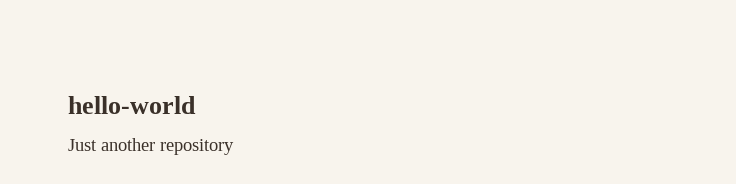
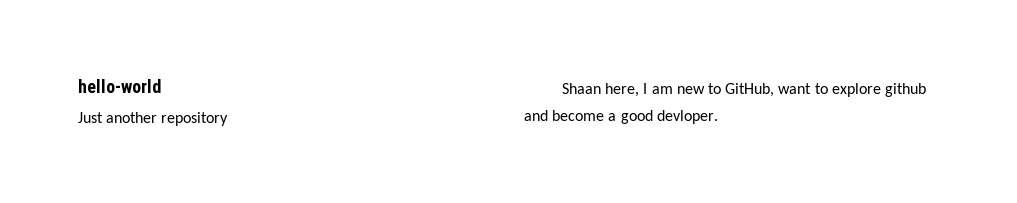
(234, 147) none -> [562,83,926,97] [524,110,718,124] // Shaan here, I am new to GitHub, want to explore github and become a good devloper.

